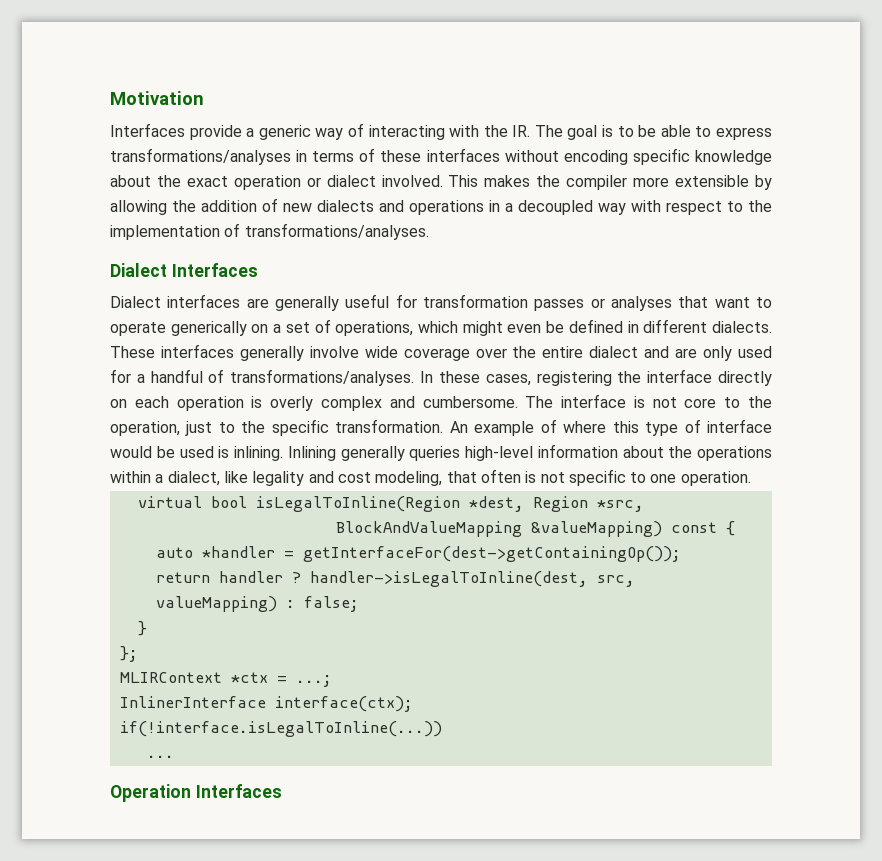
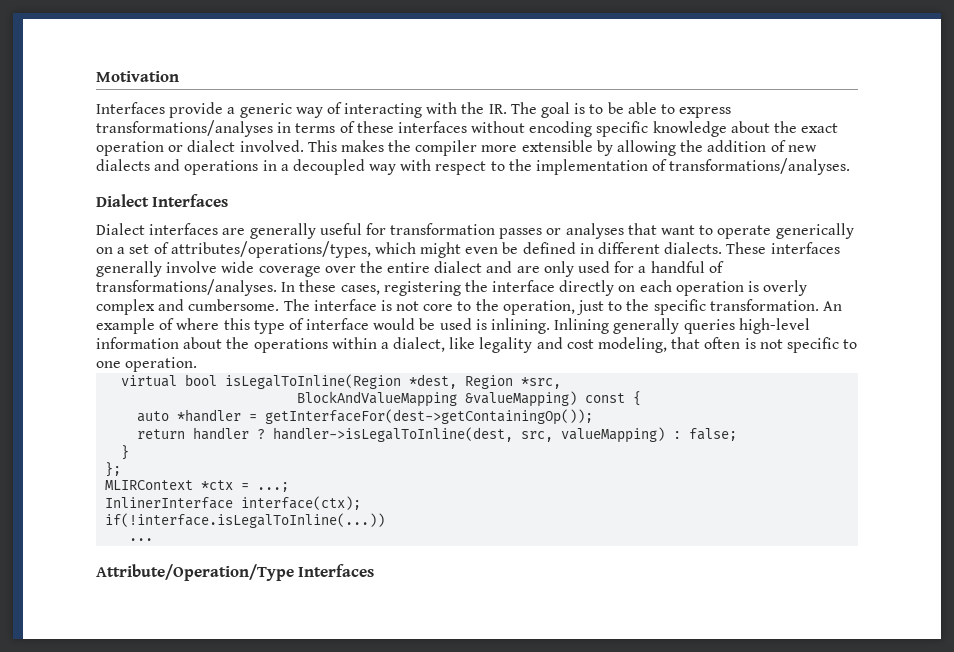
[335,321,414,336] operations, -> [170,241,371,258] attributes/operations/types,
[110,784,191,802] Operation -> [96,564,294,581] Attribute/Operation/Type

